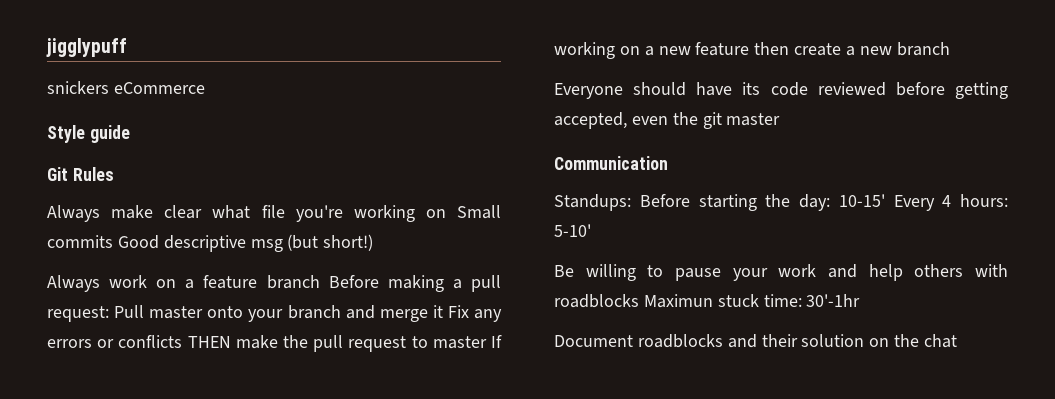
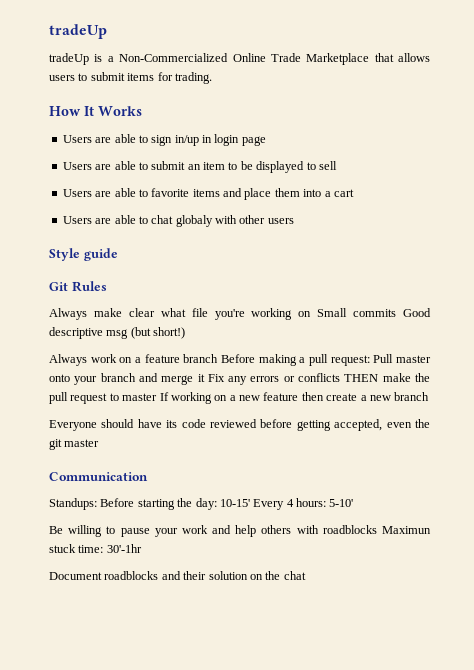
[46,38,127,57] [47,81,205,94] jigglypuff // snickers eCommerce -> [49,24,107,39] [49,53,430,65] [49,72,212,84] [49,106,142,116] [62,134,266,146] [62,161,337,173] [62,188,354,200] [62,215,294,227] tradeUp // tradeUp is a Non-Commercialized Online Trade Marketplace that allows users to submit items for trading. // How It Works // Users are able to sign in/up in login page // Users are able to submit an item to be displayed to sell // Users are able to favorite items and place them into a cart // Users are able to chat globaly with other users

